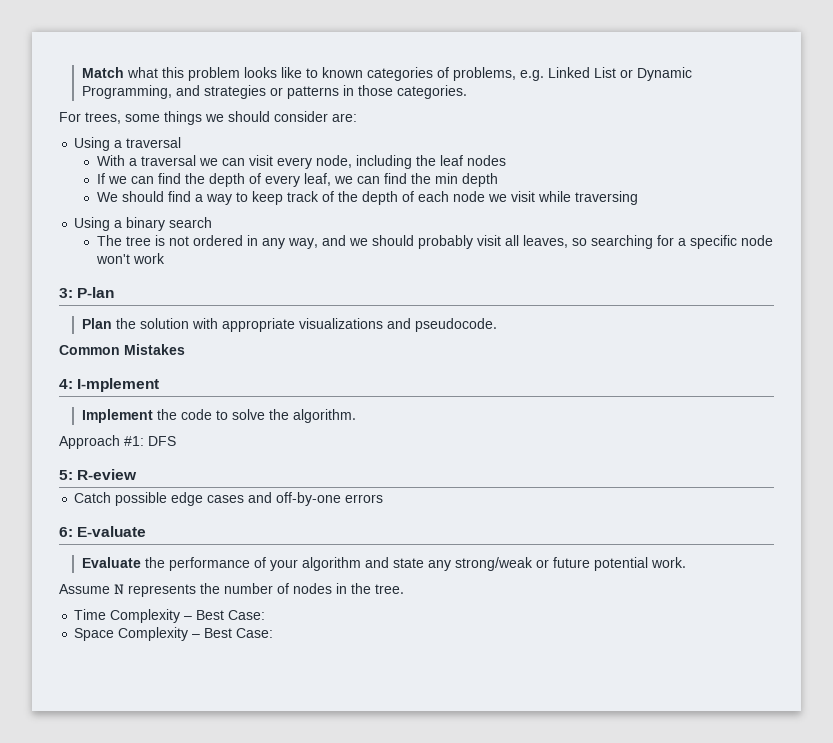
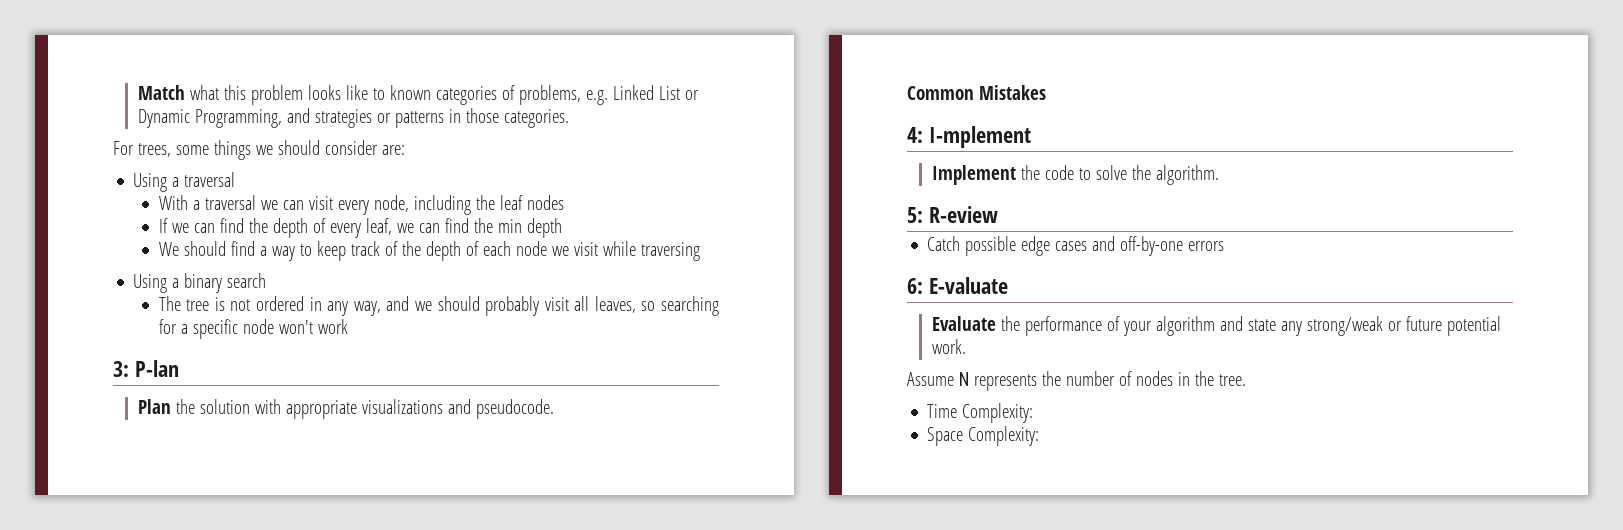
[59,435,176,449] // Approach #1: DFS -> (1220, 175) none
[110,609,266,623] [74,627,274,641] Complexity – Best Case: // Space Complexity – Best Case: -> [962,403,1034,423] [927,426,1040,446] Complexity: // Space Complexity:

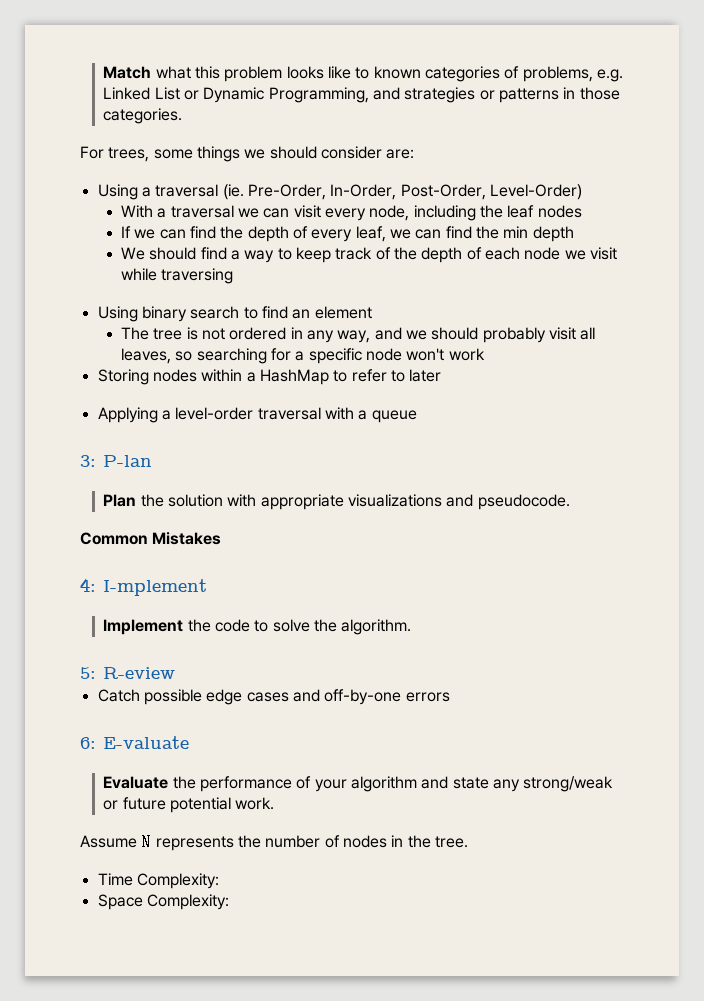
(236, 179) none -> [222,184,582,200] (ie. Pre-Order, In-Order, Post-Order, Level-Order)
[172,278,180,288] a -> (138, 314) none
(267, 280) none -> [243,306,372,319] to find an element
(348, 326) none -> [97,369,442,385] [97,407,417,423] // Storing nodes within a HashMap to refer to later // Applying a level-order traversal with a queue

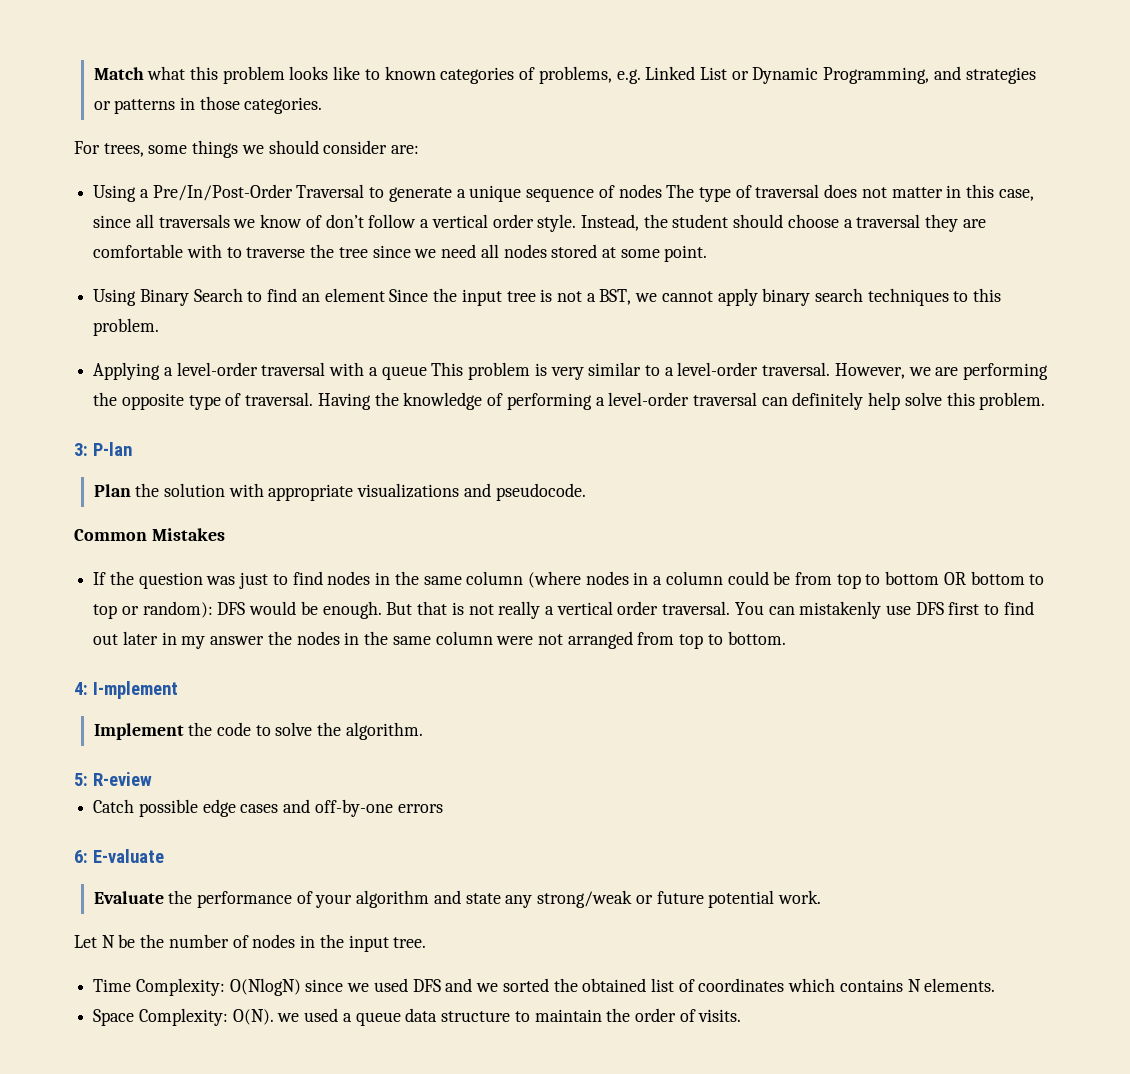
[155,184,582,200] [121,205,582,221] [121,226,574,242] [121,247,617,263] [121,268,234,284] [97,306,240,322] traversal (ie. Pre-Order, In-Order, Post-Order, Level-Order) // With a traversal we can visit every node, including the leaf nodes // If we can find the depth of every leaf, we can find the min depth // We should find a way to keep track of the depth of each node we visit while traversing // Using binary search -> [152,184,1034,202] [93,214,986,232] [93,244,708,262] [93,288,243,306] Pre/In/Post-Order Traversal to generate a unique sequence of nodes The type of traversal does not matter in this case, since all traversals we know of don’t follow a vertical order style. Instead, the student should choose a traversal they are comfortable with to traverse the tree since we need all nodes stored at some point. // Using Binary Search
[121,327,596,343] [121,348,485,364] [97,369,442,385] // The tree is not ordered in any way, and we should probably visit all leaves, so searching for a specific node won't work // Storing nodes within a HashMap to refer to later -> [389,288,1002,306] [93,318,160,336] Since the input tree is not a BST, we cannot apply binary search techniques to this problem.
(417, 416) none -> [431,362,1049,380] [93,392,1046,410] This problem is very similar to a level-order traversal. However, we are performing the opposite type of traversal. Having the knowledge of performing a level-order traversal can definitely help solve this problem.
(222, 538) none -> [93,571,1045,589] [93,601,1034,619] [93,631,786,649] // If the question was just to find nodes in the same column (where nodes in a column could be from top to bottom OR bottom to top or random): DFS would be enough. But that is not really a vertical order traversal. You can mistakenly use DFS first to find out later in my answer the nodes in the same column were not arranged from top to bottom.
[80,833,234,851] Assume N represents -> [74,934,136,948] Let N be
(431, 841) none -> [348,935,389,952] input
[97,894,229,910] // Space Complexity: -> [229,978,996,996] [93,1008,742,1026] O(NlogN) since we used DFS and we sorted the obtained list of coordinates which contains N elements. // Space Complexity: O(N). we used a queue data structure to maintain the order of visits.

